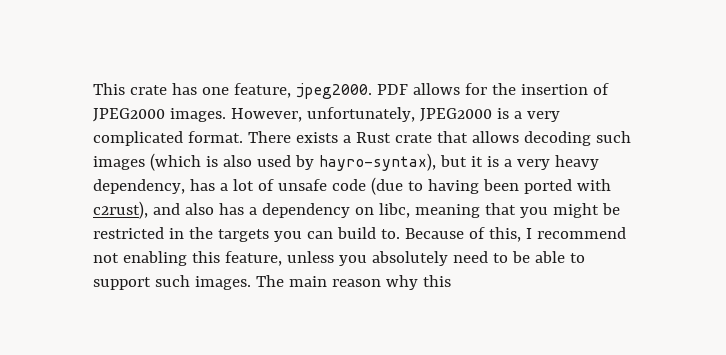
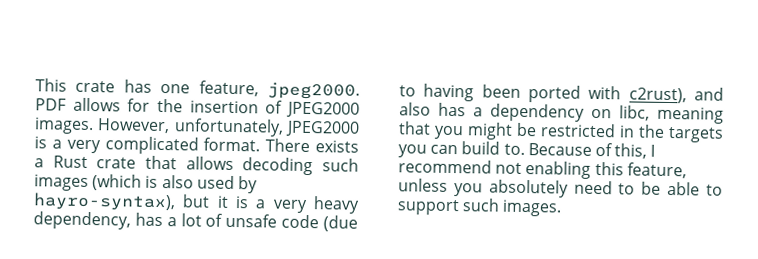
[255,275,451,290] The main reason why this -> (563, 208) none

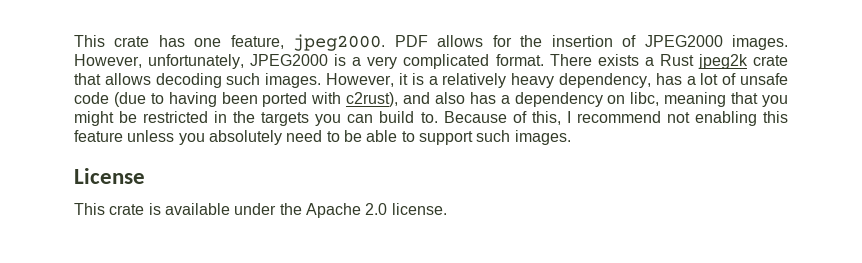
(88, 161) none -> [697,54,748,69] jpeg2k
[34,174,258,194] [33,192,211,212] images (which is also used by hayro-syntax), but -> [265,73,395,88] images. However,
[272,199,308,214] very -> [442,73,507,88] relatively
[626,162,687,179] feature, -> [74,130,123,142] feature
(563, 208) none -> [74,168,145,184] [74,203,447,218] // License // This crate is available under the Apache 2.0 license.

